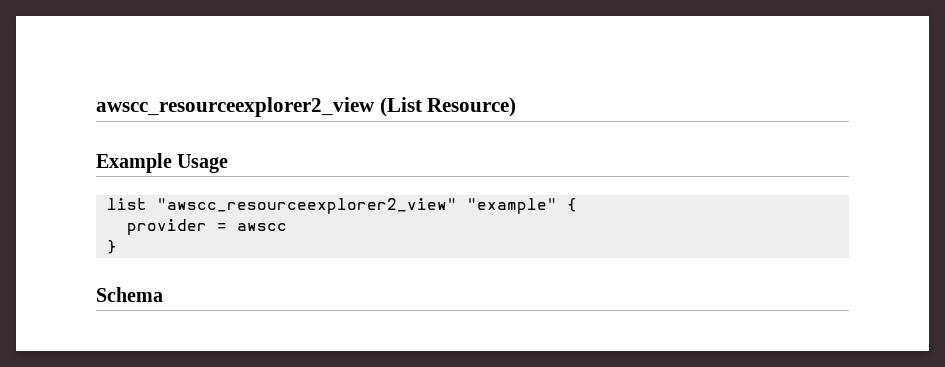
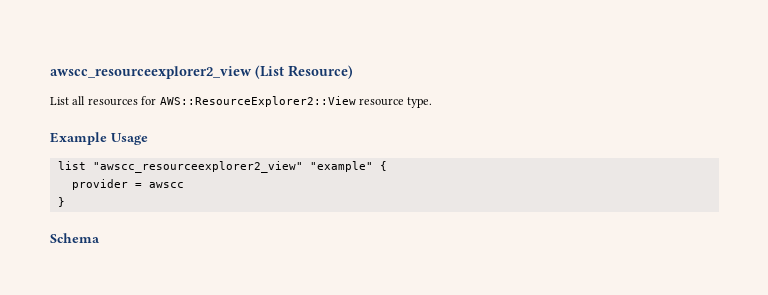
(517, 107) none -> [50,96,433,108] // List all resources for AWS::ResourceExplorer2::View resource type.

